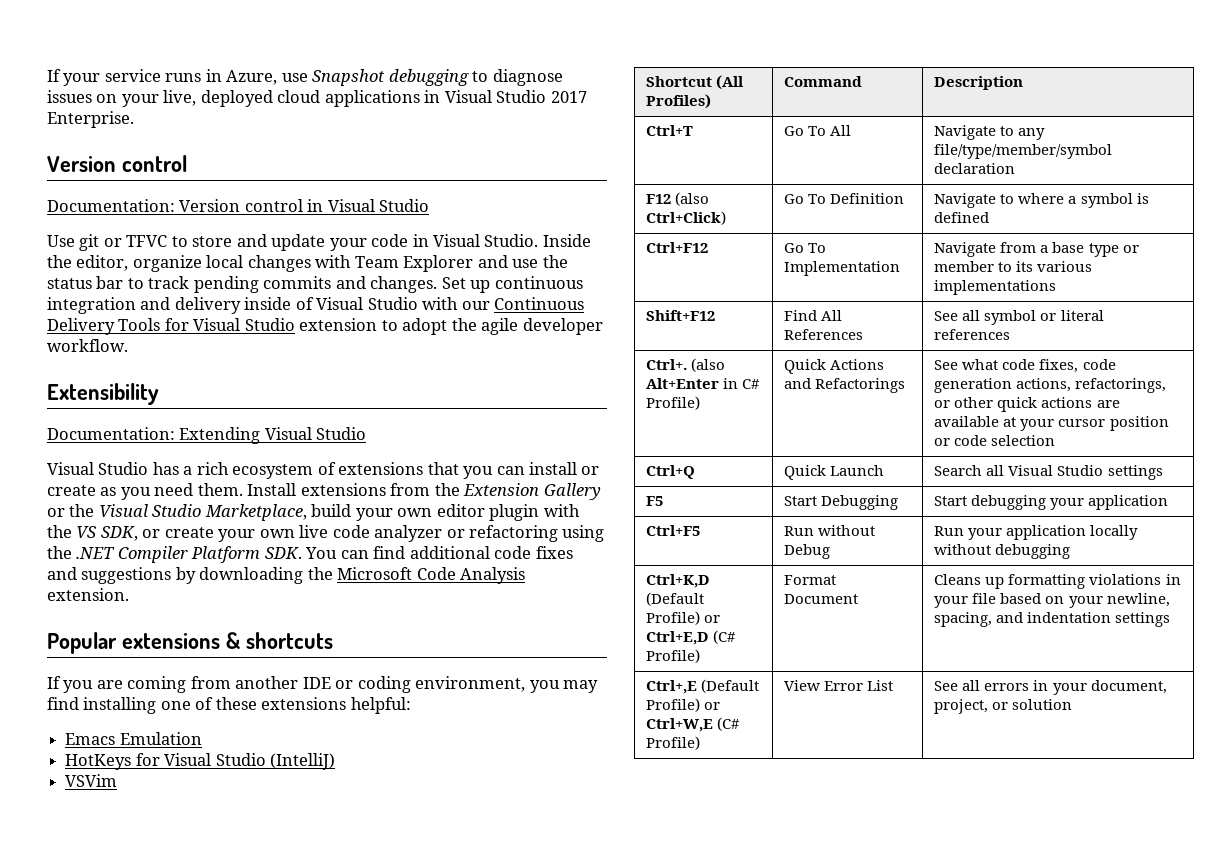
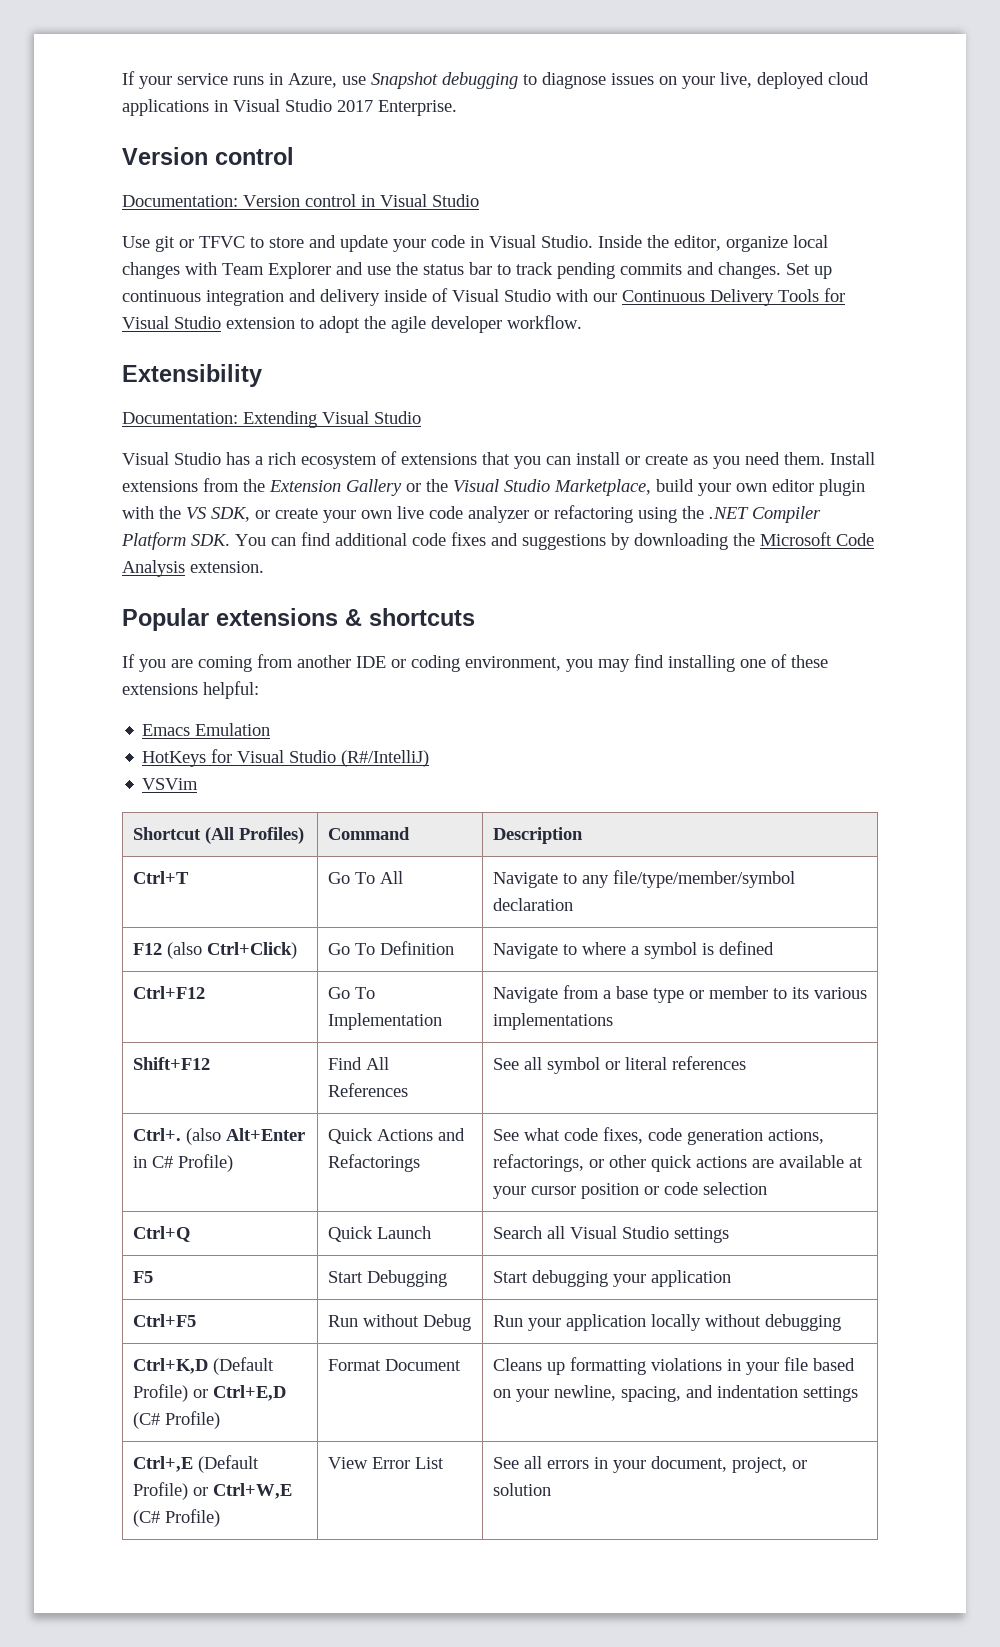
[269,753,335,770] (IntelliJ) -> [341,750,430,767] (R#/IntelliJ)

